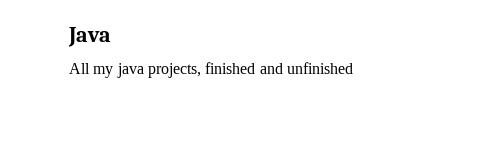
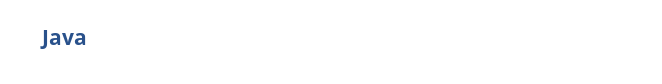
[69,62,353,78] // All my java projects, finished and unfinished -> (87, 39) none

